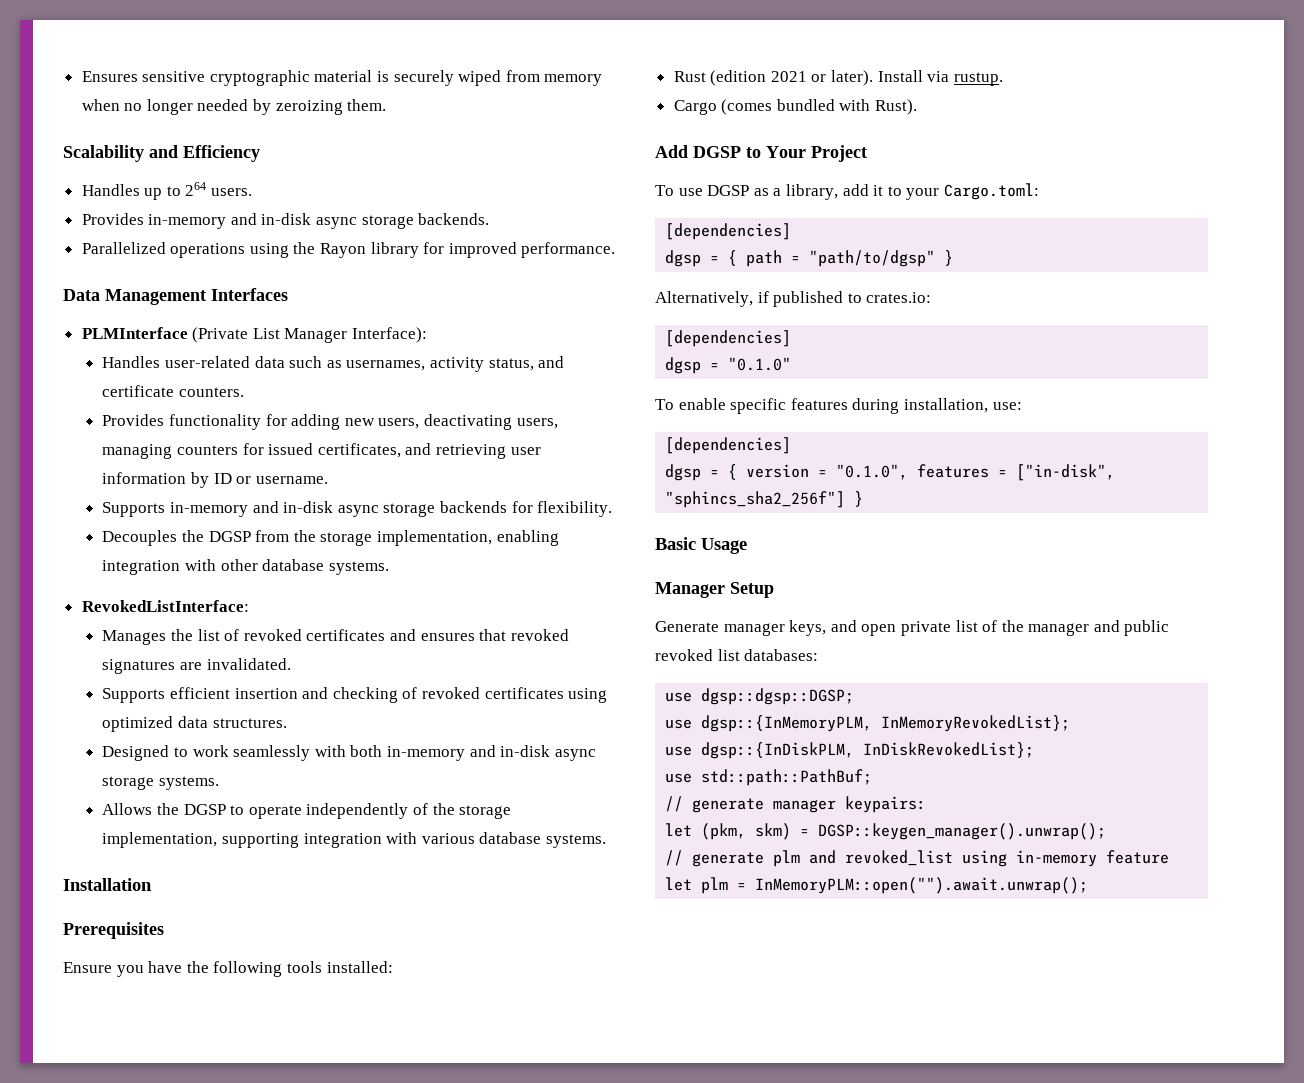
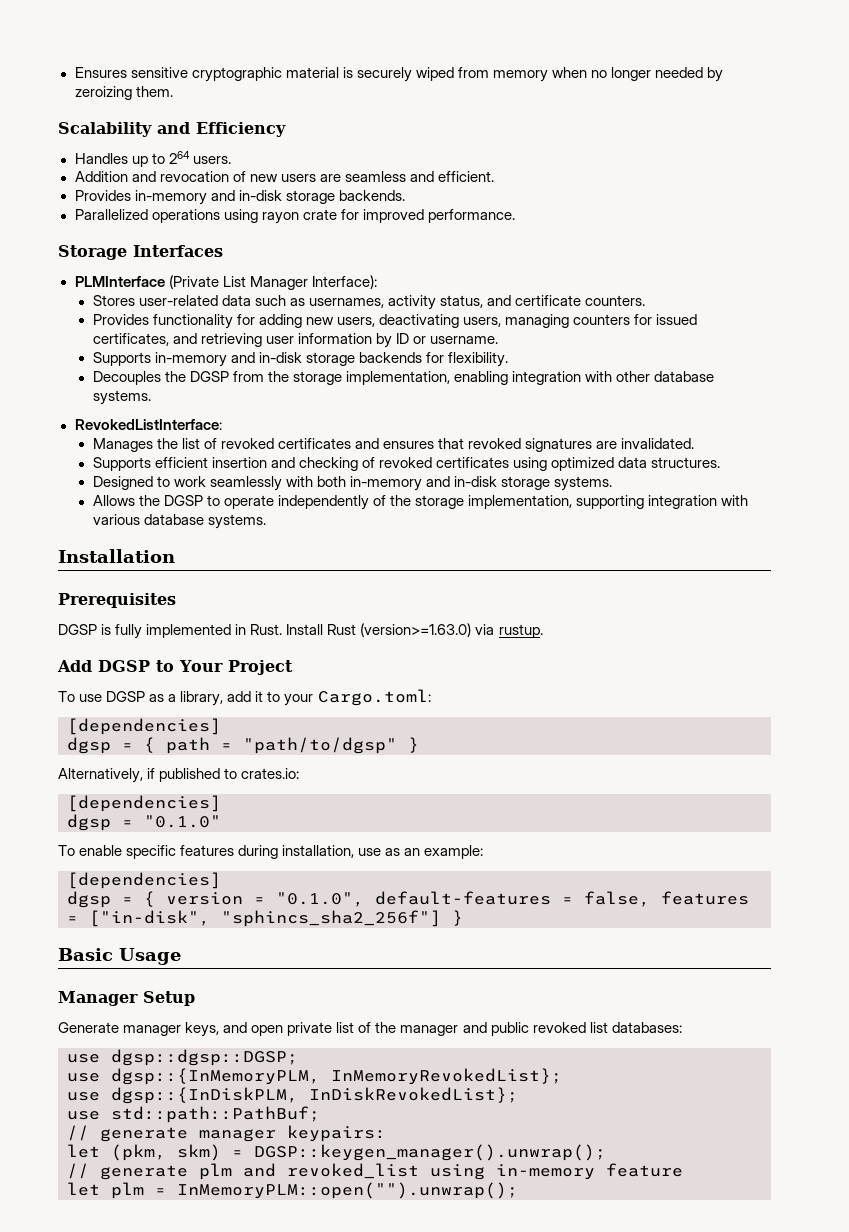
(253, 192) none -> [74,171,494,182] // Addition and revocation of new users are seamless and efficient.
[316,217,358,229] async -> (282, 195) none
[293,242,419,258] the Rayon library -> [261,209,337,224] rayon crate
[63,289,206,305] Data Management -> [58,245,127,260] Storage
[102,356,161,368] Handles -> [92,295,135,306] Stores
[337,505,379,517] async -> (303, 357) none
[554,749,596,761] async -> (498, 481) none
[63,961,393,977] [673,70,1003,86] [673,99,918,115] Ensure you have the following tools installed: // Rust (edition 2021 or later). Install via rustup. // Cargo (comes bundled with Rust). -> [58,623,543,639] DGSP is fully implemented in Rust. Install Rust (version>=1.63.0) via rustup.
[992,402,1022,410] use: -> [358,845,484,859] use as an example:
(909, 472) none -> [375,891,650,907] default-features = false,
[755,877,1089,894] InMemoryPLM::open("").await.unwrap(); -> [177,1182,518,1199] InMemoryPLM::open("").unwrap();

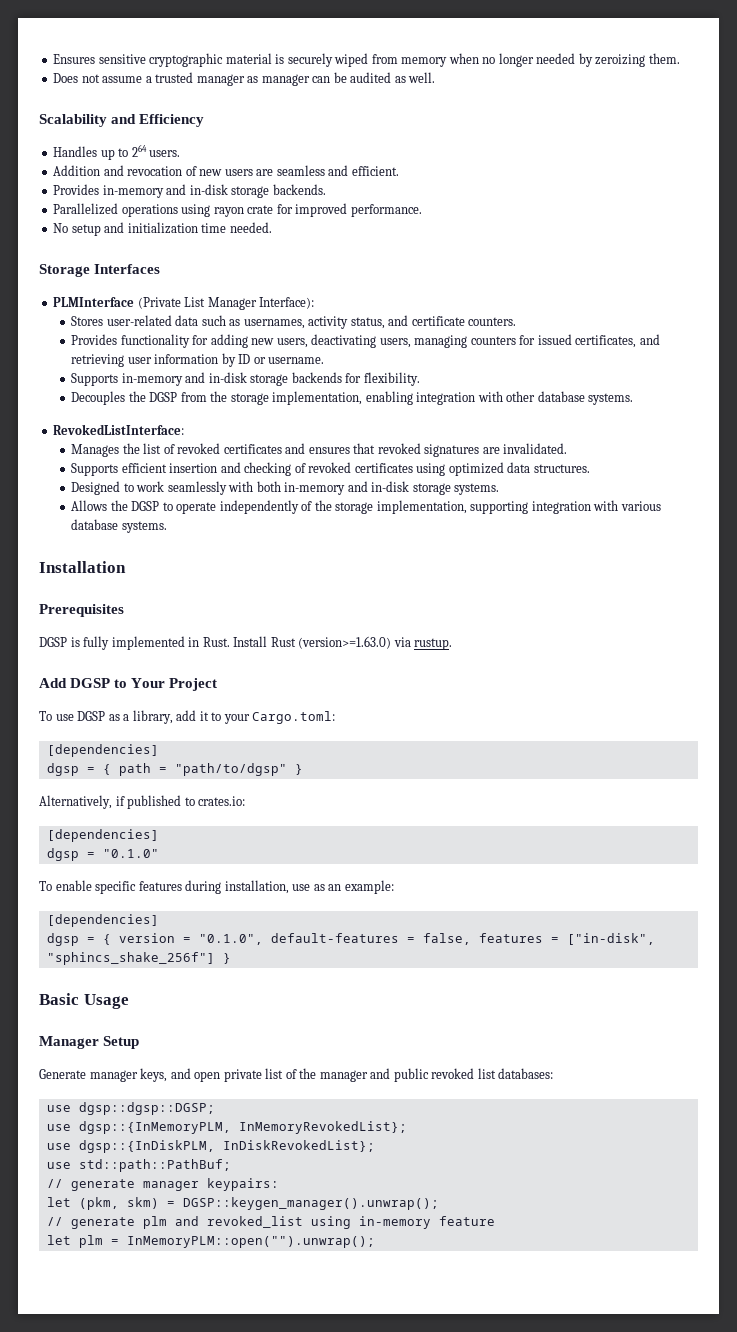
(173, 91) none -> [53,72,436,86] // Does not assume a trusted manager as manager can be audited as well.
(515, 216) none -> [53,222,272,236] // No setup and initialization time needed.
[221,910,441,927] "sphincs_sha2_256f"] -> [46,952,215,965] "sphincs_shake_256f"]

